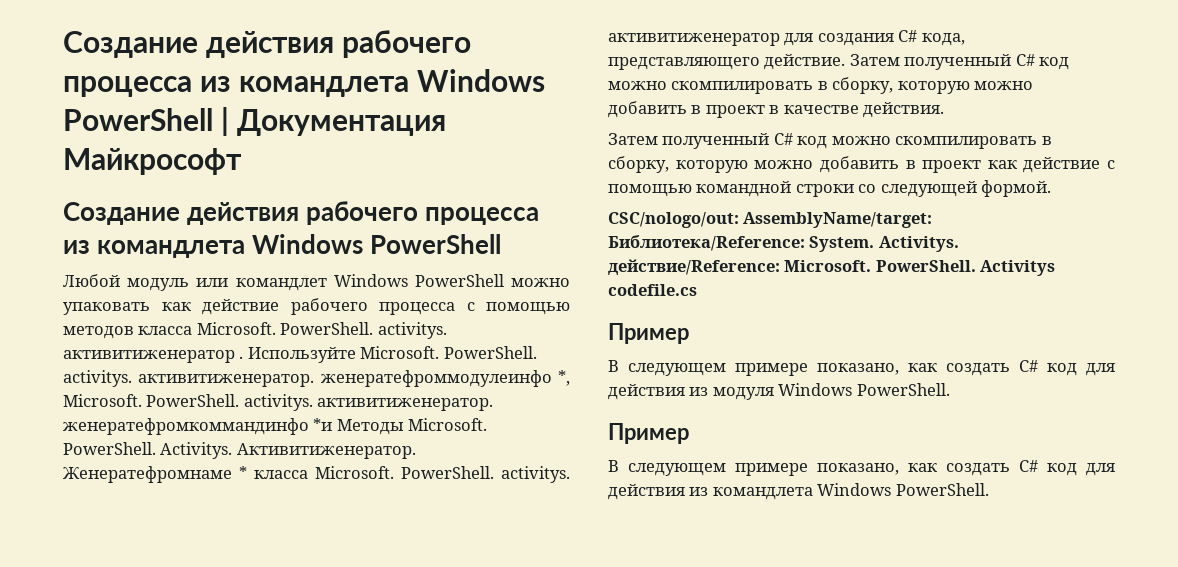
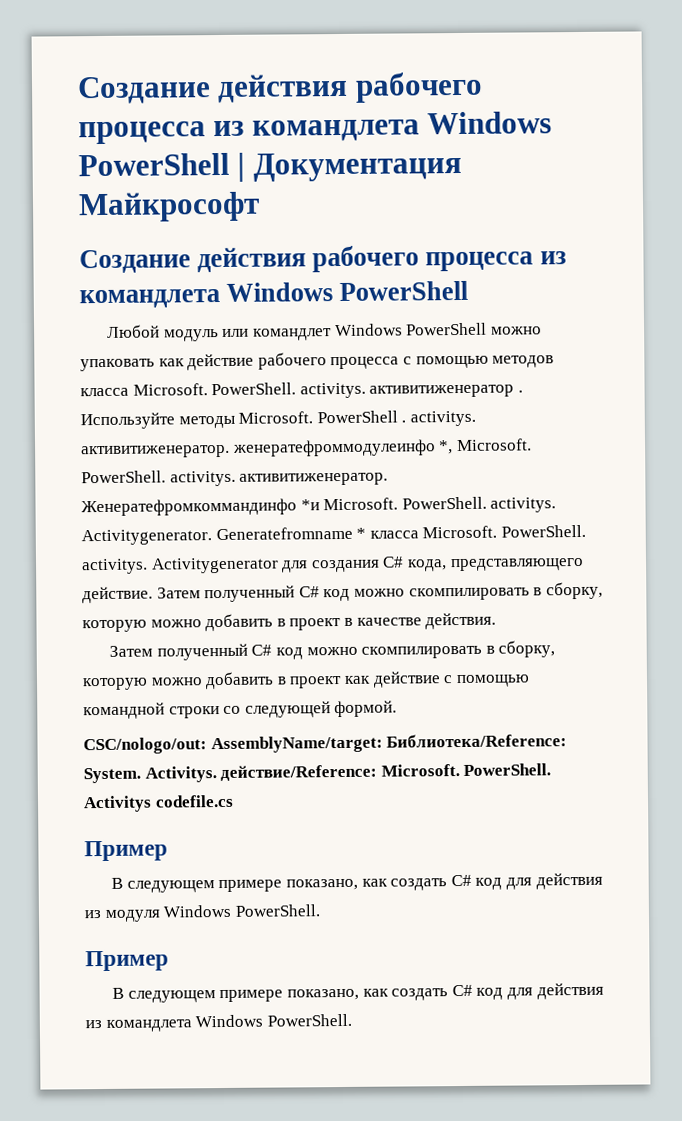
[360,346,537,359] Microsoft. PowerShell. -> [178,410,407,429] методы Microsoft. PowerShell .
[63,418,488,435] [63,442,416,459] [63,466,232,483] женератефромкоммандинфо *и Методы Microsoft. PowerShell. Activitys. Активитиженератор. Женератефромнаме -> [81,496,557,517] [81,526,353,546] Женератефромкоммандинфо *и Microsoft. PowerShell. activitys. Activitygenerator. Generatefromname
[608,33,780,46] активитиженератор -> [150,557,279,574] Activitygenerator

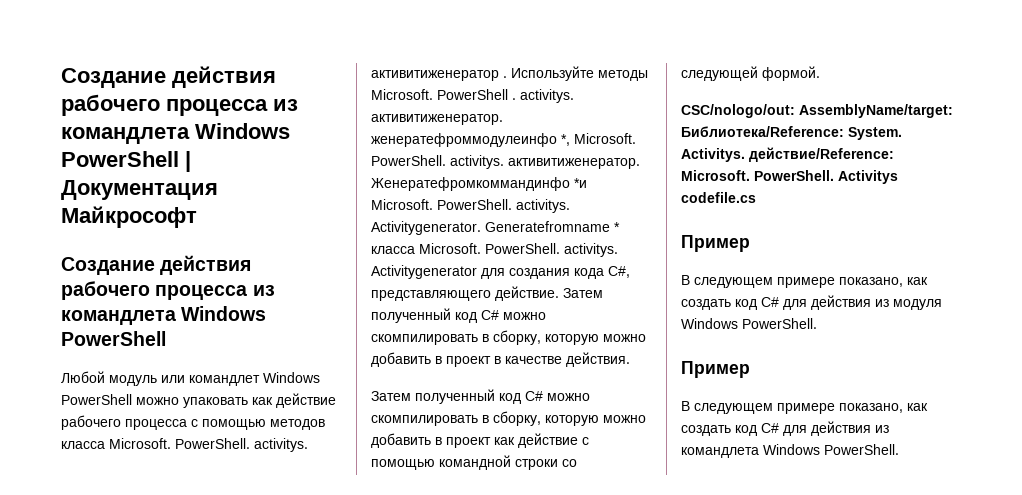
[382,556,447,572] C# кода, -> [574,266,630,279] кода C#,
[298,586,351,602] C# код -> [455,310,499,323] код C#
[251,644,303,660] C# код -> [499,391,543,404] код C#
[450,874,503,890] C# код -> [735,297,779,310] код C#
[451,984,504,1000] C# код -> [735,423,779,436] код C#

